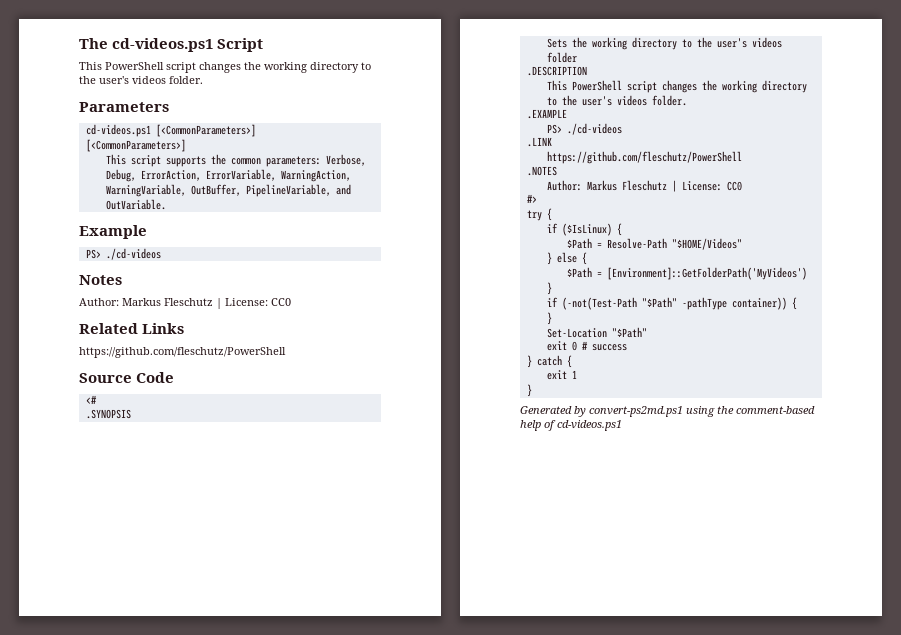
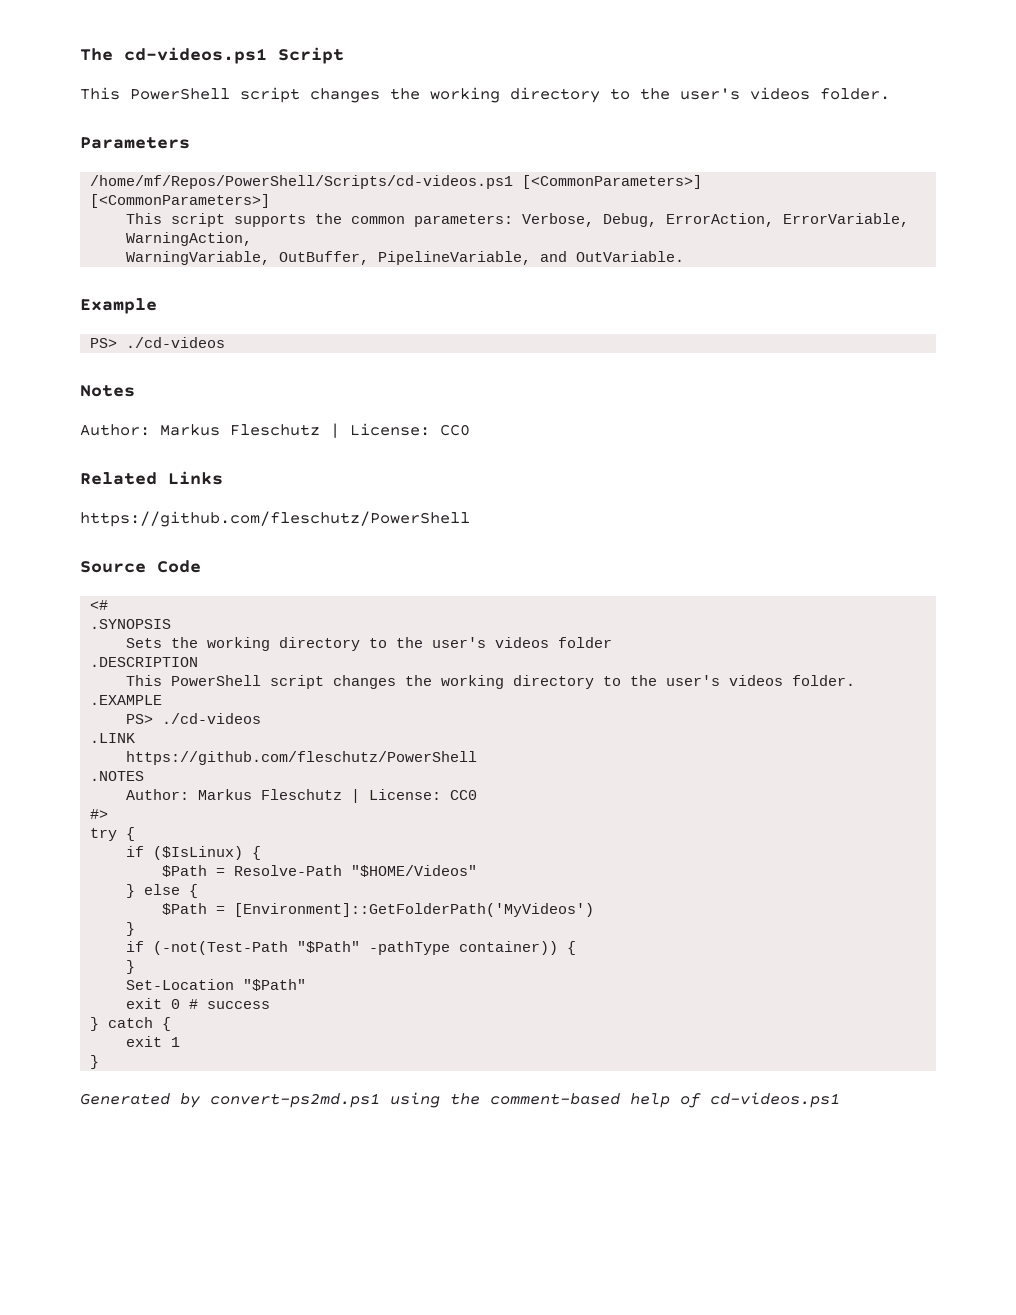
[85,124,151,137] cd-videos.ps1 -> [90,175,514,189] /home/mf/Repos/PowerShell/Scripts/cd-videos.ps1

